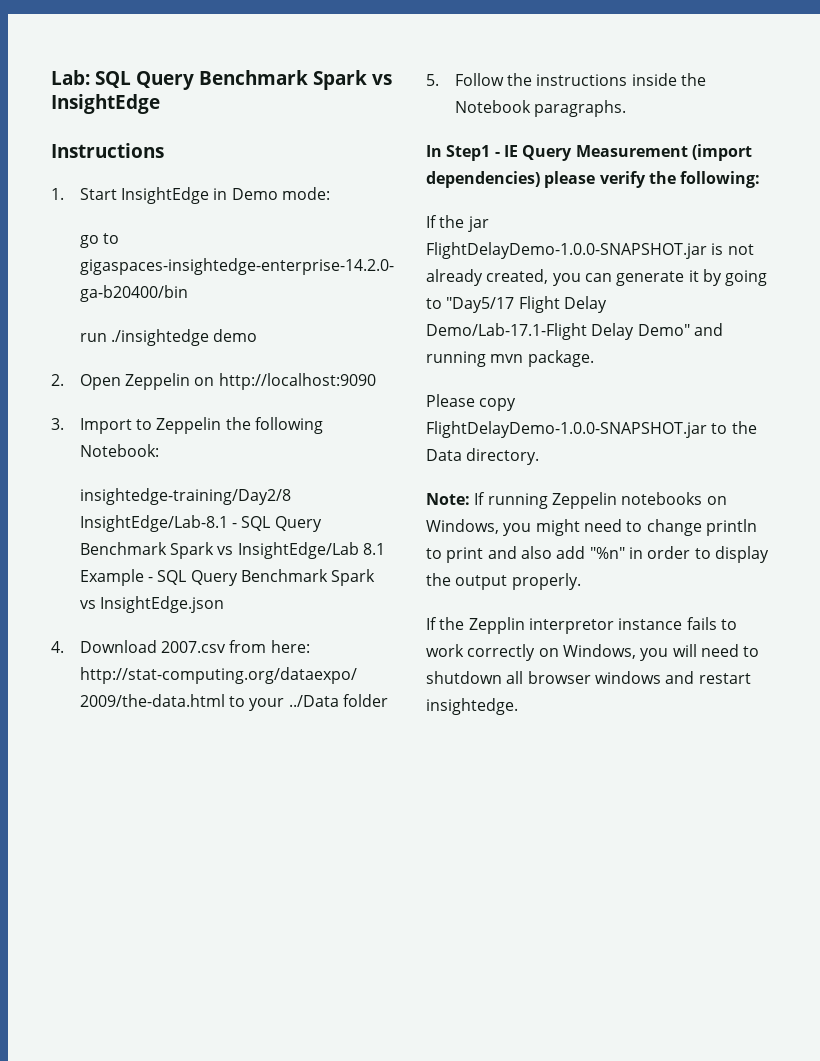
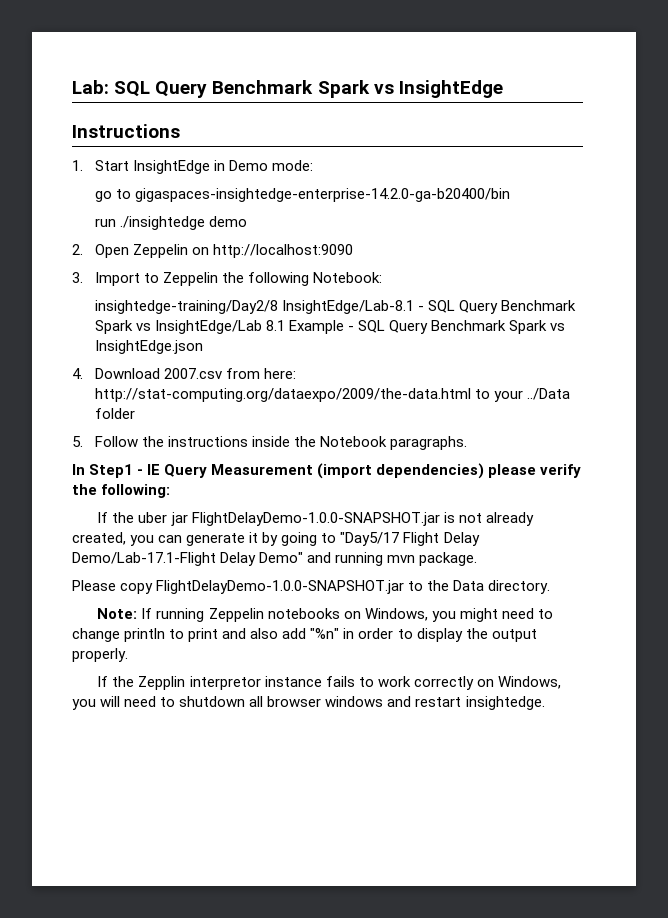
(465, 221) none -> [138,512,168,523] uber

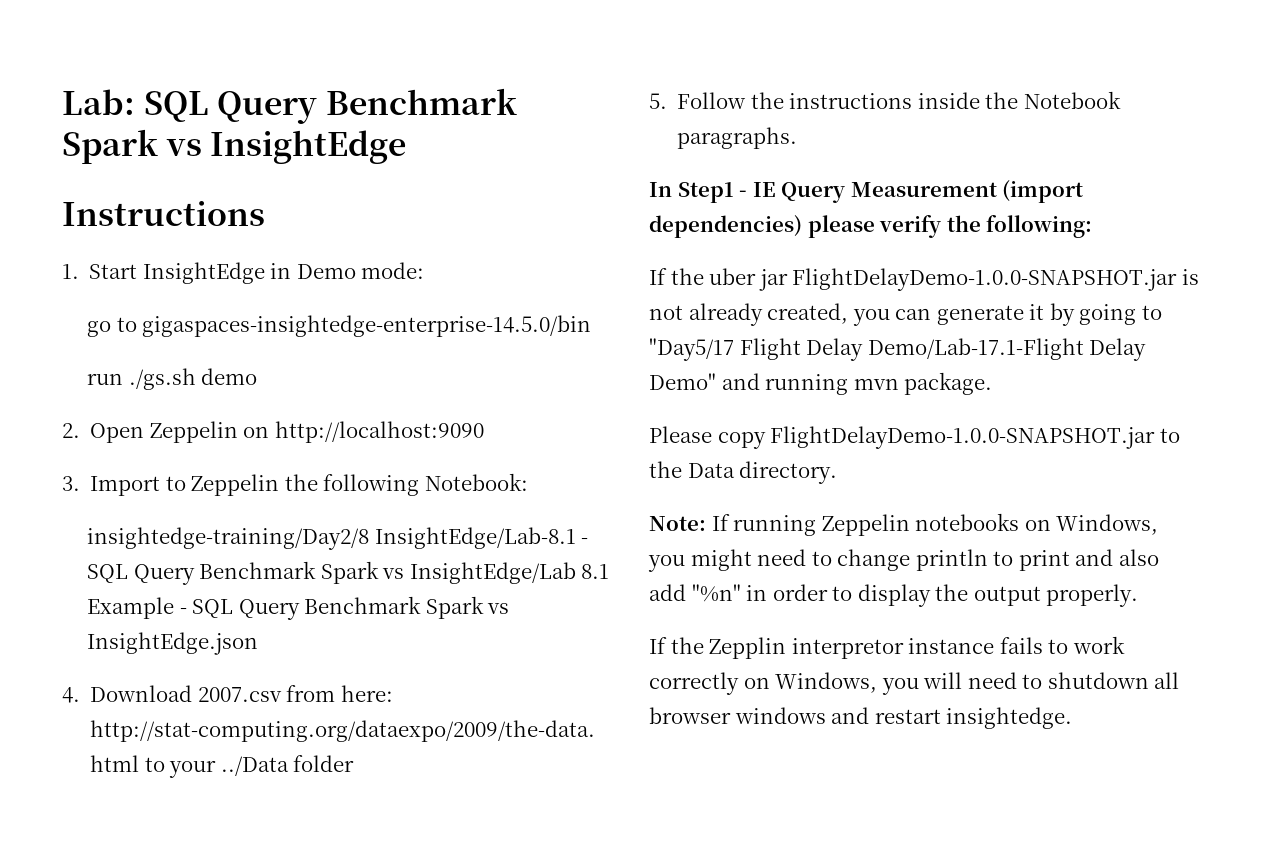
[134,188,510,202] gigaspaces-insightedge-enterprise-14.2.0-ga-b20400/bin -> [142,315,592,337] gigaspaces-insightedge-enterprise-14.5.0/bin
[119,216,205,230] ./insightedge -> [128,368,196,390] ./gs.sh

